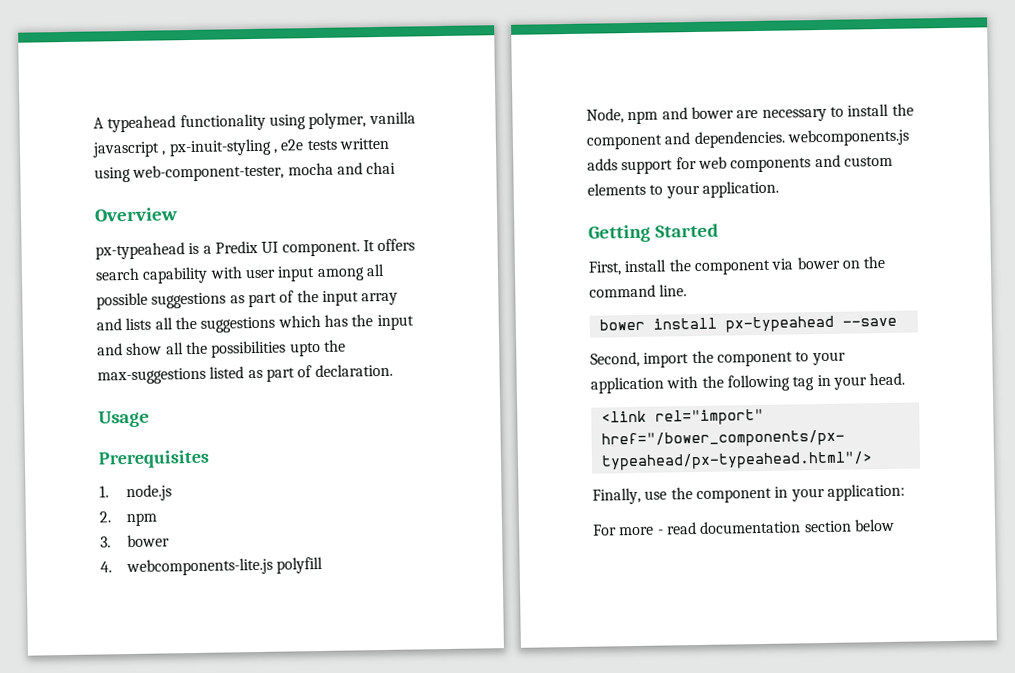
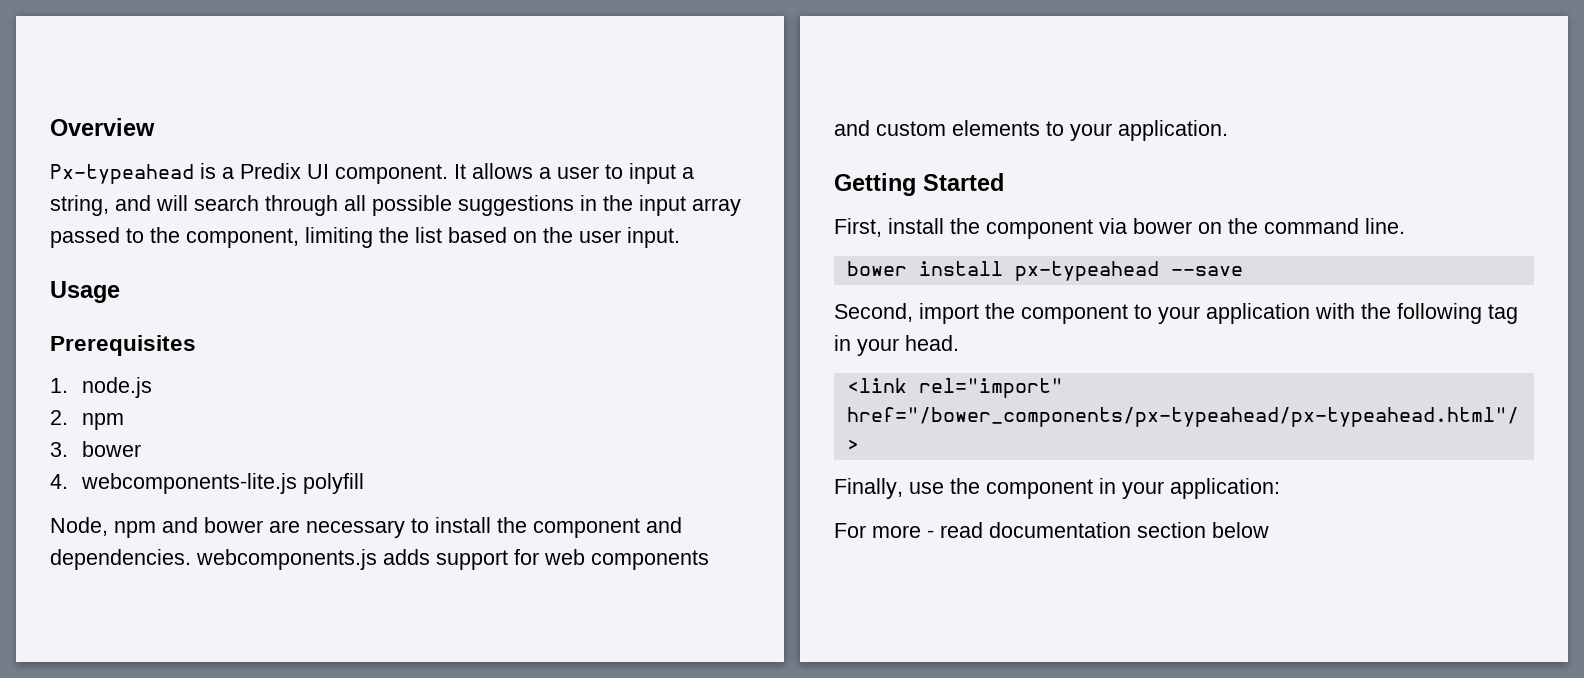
[93,111,416,133] [92,137,390,158] [94,161,397,183] A typeahead functionality using polymer, vanilla javascript , px-inuit-styling , e2e tests written using web-component-tester, mocha and chai // -> (50, 127) none
[95,242,185,260] px-typeahead -> [50,164,194,184] Px-typeahead
[377,238,416,252] [95,263,385,284] [96,289,399,310] [96,314,414,333] [97,339,346,358] [97,363,393,385] offers search capability with user input among all possible suggestions as part of the input array and lists all the suggestions which has the input and show all the possibilities upto the max-suggestions listed as part of declaration. -> [472,163,694,184] [50,195,741,216] [50,227,680,248] allows a user to input a string, and will search through all possible suggestions in the input array passed to the component, limiting the list based on the user input.

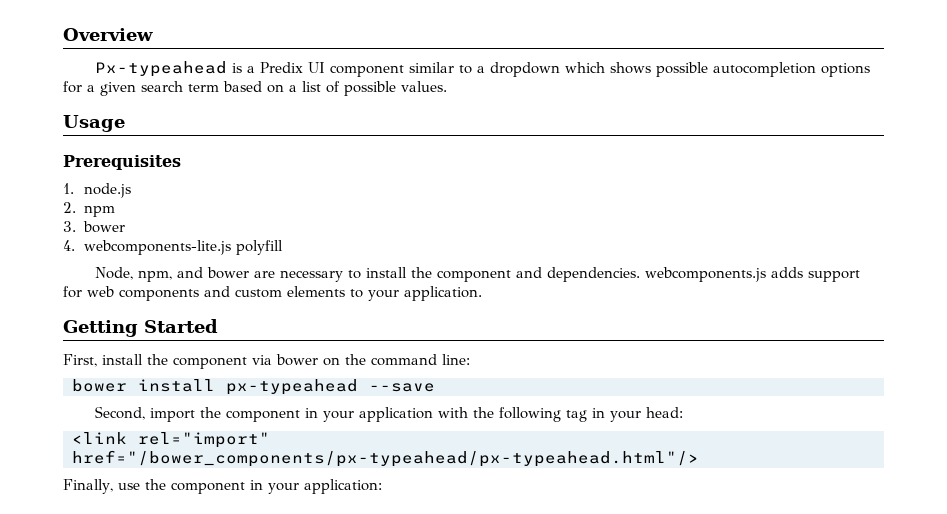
[335,163,694,184] [50,195,741,216] [50,227,680,248] component. It allows a user to input a string, and will search through all possible suggestions in the input array passed to the component, limiting the list based on the user input. -> [330,62,871,77] [63,81,447,96] component similar to a dropdown which shows possible autocompletion options for a given search term based on a list of possible values.
[114,521,156,538] npm -> [138,270,173,282] npm,
[1365,218,1405,234] line. -> [442,354,470,365] line:
[1134,304,1152,319] to -> [305,408,319,418] in
[905,335,959,351] head. -> [646,407,684,418] head:
[834,522,1269,538] // For more - read documentation section below -> (382, 486) none

